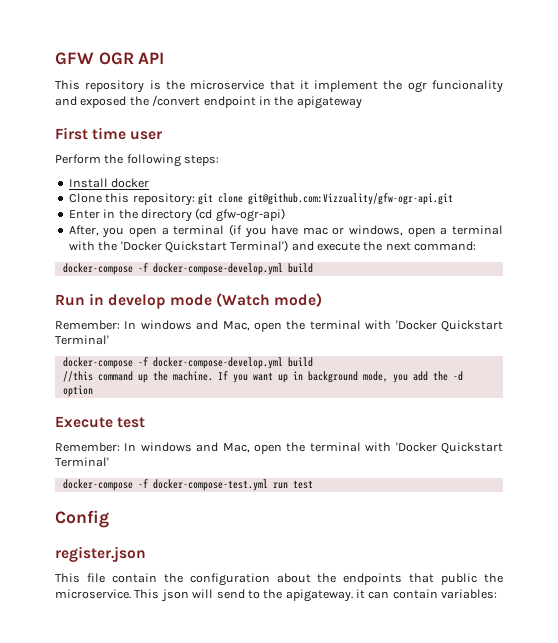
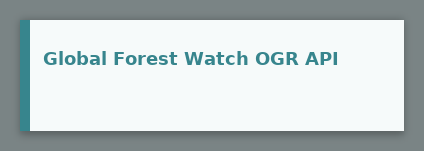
[55,52,94,65] GFW -> [43,51,249,65] Global Forest Watch
[55,80,504,93] [55,95,362,109] [55,127,163,140] [55,154,220,167] [68,178,150,188] [68,193,453,206] [68,208,285,222] [68,224,503,238] [68,240,477,253] [62,263,313,275] [55,293,322,309] [55,320,503,332] [55,335,109,345] [62,357,313,369] [62,371,463,383] [62,385,93,397] [55,416,146,428] [55,442,503,454] [55,457,109,467] [62,479,313,491] [55,510,109,528] [55,546,146,562] [55,573,503,586] [55,589,498,602] // This repository is the microservice that it implement the ogr funcionality and exposed the /convert endpoint in the apigateway // First time user // Perform the following steps: // Install docker // Clone this repository: git clone git@github.com:Vizzuality/gfw-ogr-api.git // Enter in the directory (cd gfw-ogr-api) // After, you open a terminal (if you have mac or windows, open a terminal with the 'Docker Quickstart Terminal') and execute the next command: // docker-compose -f docker-compose-develop.yml build // Run in develop mode (Watch mode) // Remember: In windows and Mac, open the terminal with 'Docker Quickstart Terminal' // docker-compose -f docker-compose-develop.yml build // //this command up the machine. If you want up in background mode, you add the -d option // Execute test // Remember: In windows and Mac, open the terminal with 'Docker Quickstart Terminal' // docker-compose -f docker-compose-test.yml run test // Config // register.json // This file contain the configuration about the endpoints that public the microservice. This json will send to the apigateway. it can contain variables: -> (339, 58) none

